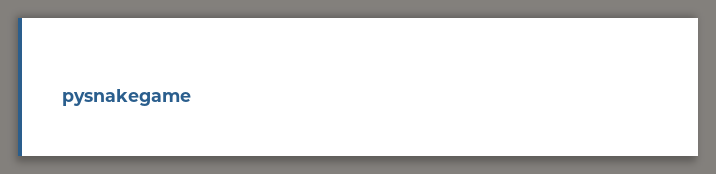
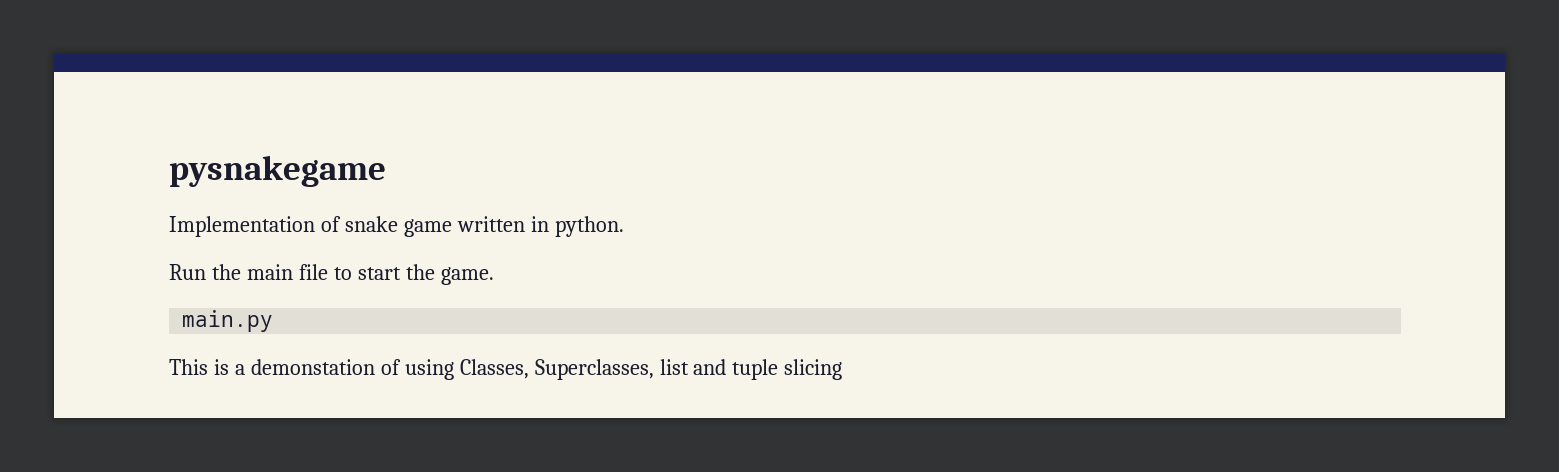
(191, 97) none -> [169,216,624,237] [169,264,494,285] [182,310,274,332] [169,359,843,380] // Implementation of snake game written in python. // Run the main file to start the game. // main.py // This is a demonstation of using Classes, Superclasses, list and tuple slicing

